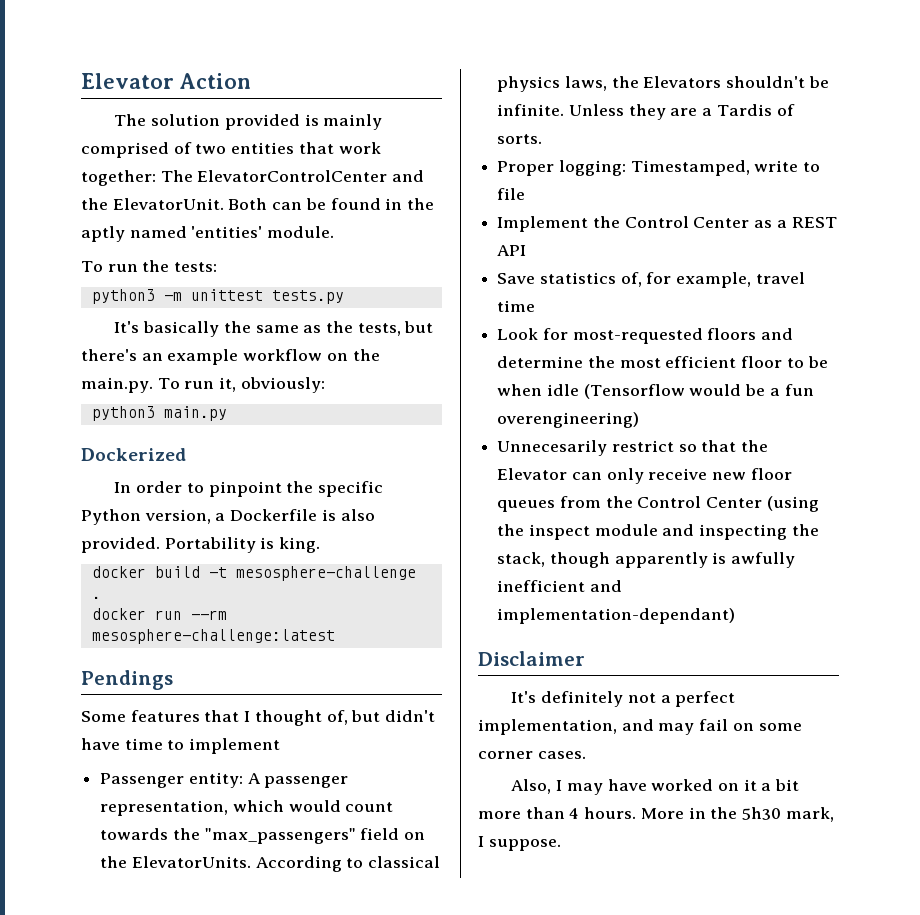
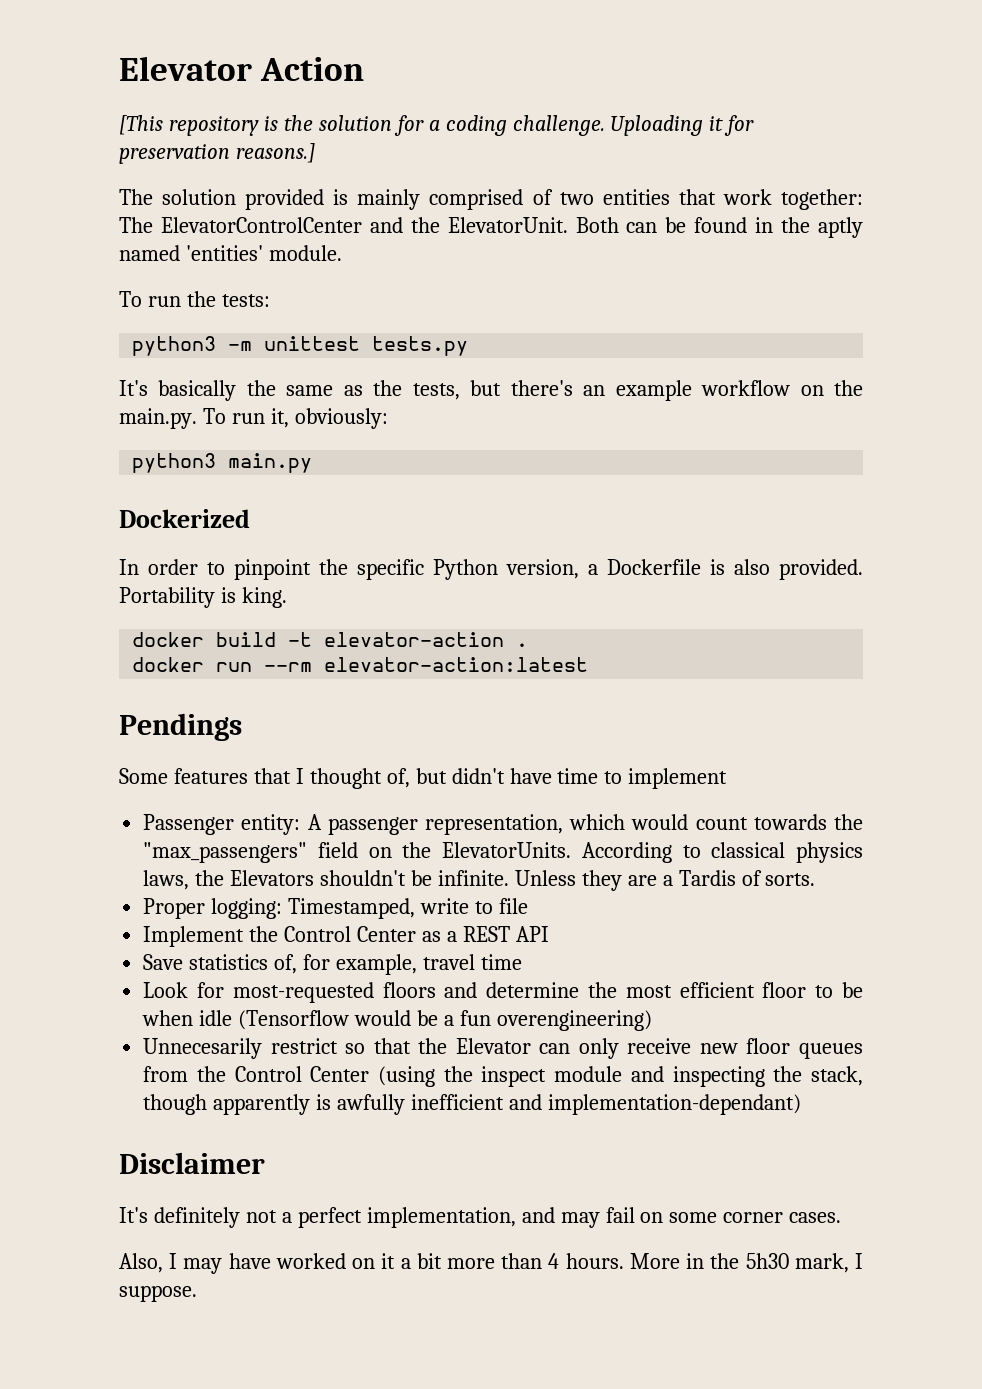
(251, 81) none -> [119,115,755,136] [119,143,315,164] // [This repository is the solution for a coding challenge. Uploading it for preservation reasons.]
[235,566,416,581] mesosphere-challenge -> [324,632,505,647] elevator-action
[91,629,335,644] mesosphere-challenge:latest -> [324,657,589,672] elevator-action:latest

